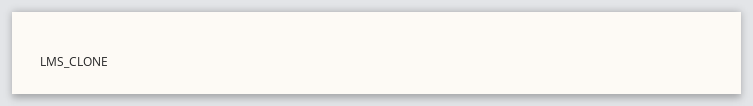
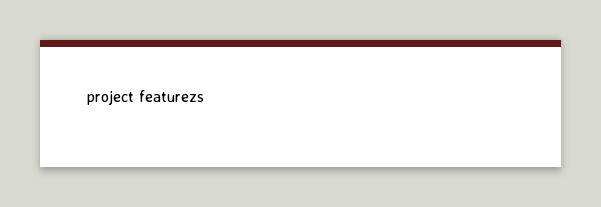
[40,57,108,68] LMS_CLONE -> [87,90,204,105] project featurezs

